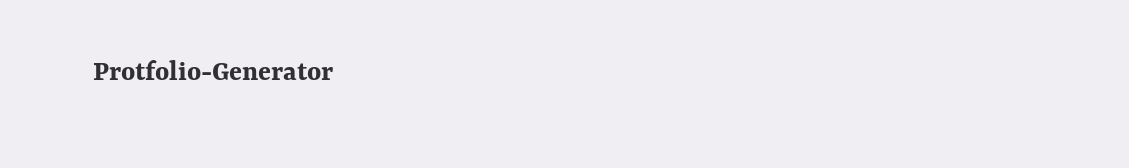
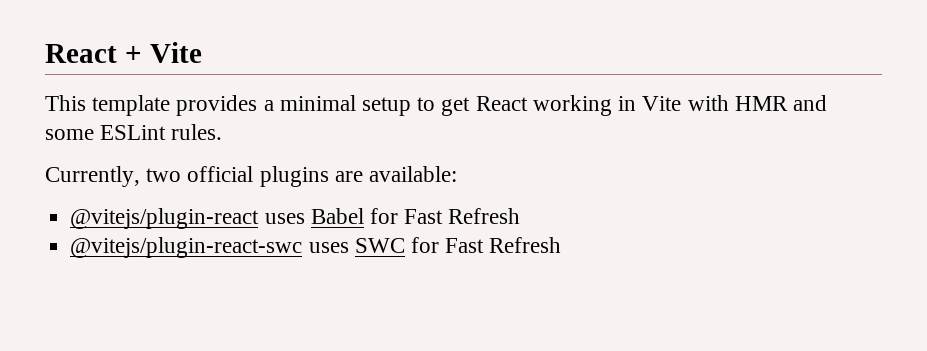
[93,60,333,80] Protfolio-Generator -> [45,42,202,63] [45,95,827,116] [45,124,223,140] [45,166,458,187] [70,208,521,229] [70,237,562,258] React + Vite // This template provides a minimal setup to get React working in Vite with HMR and some ESLint rules. // Currently, two official plugins are available: // @vitejs/plugin-react uses Babel for Fast Refresh // @vitejs/plugin-react-swc uses SWC for Fast Refresh

